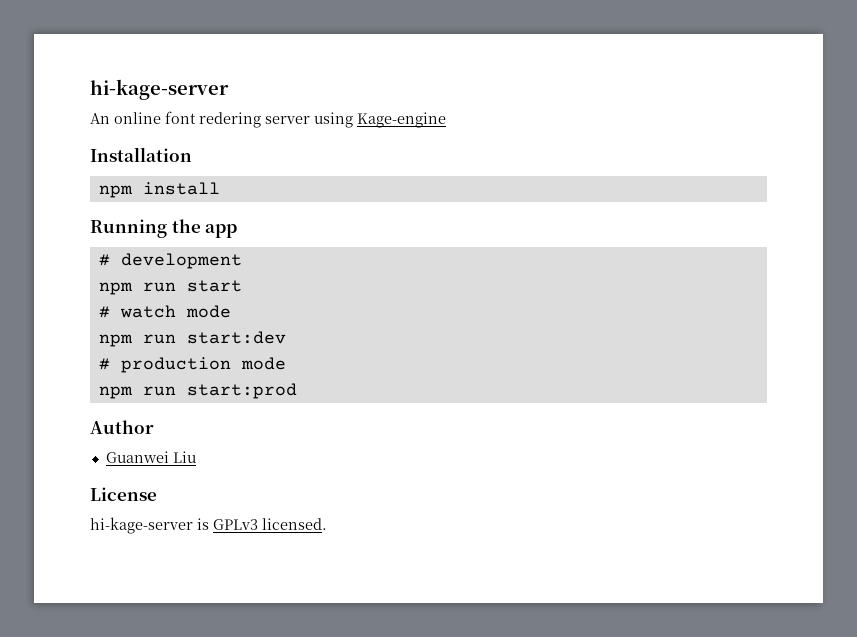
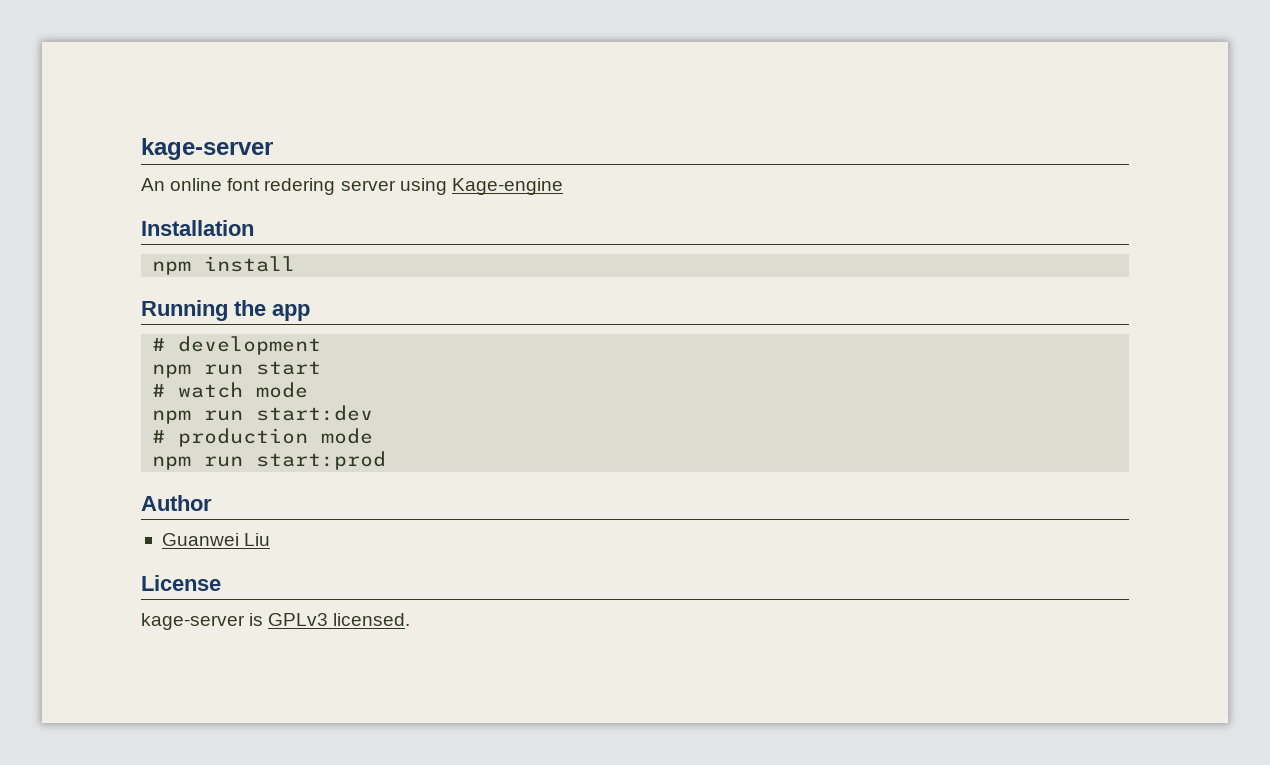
[90,79,229,100] hi-kage-server -> [141,138,273,160] kage-server
[90,517,193,534] hi-kage-server -> [141,613,245,630] kage-server

